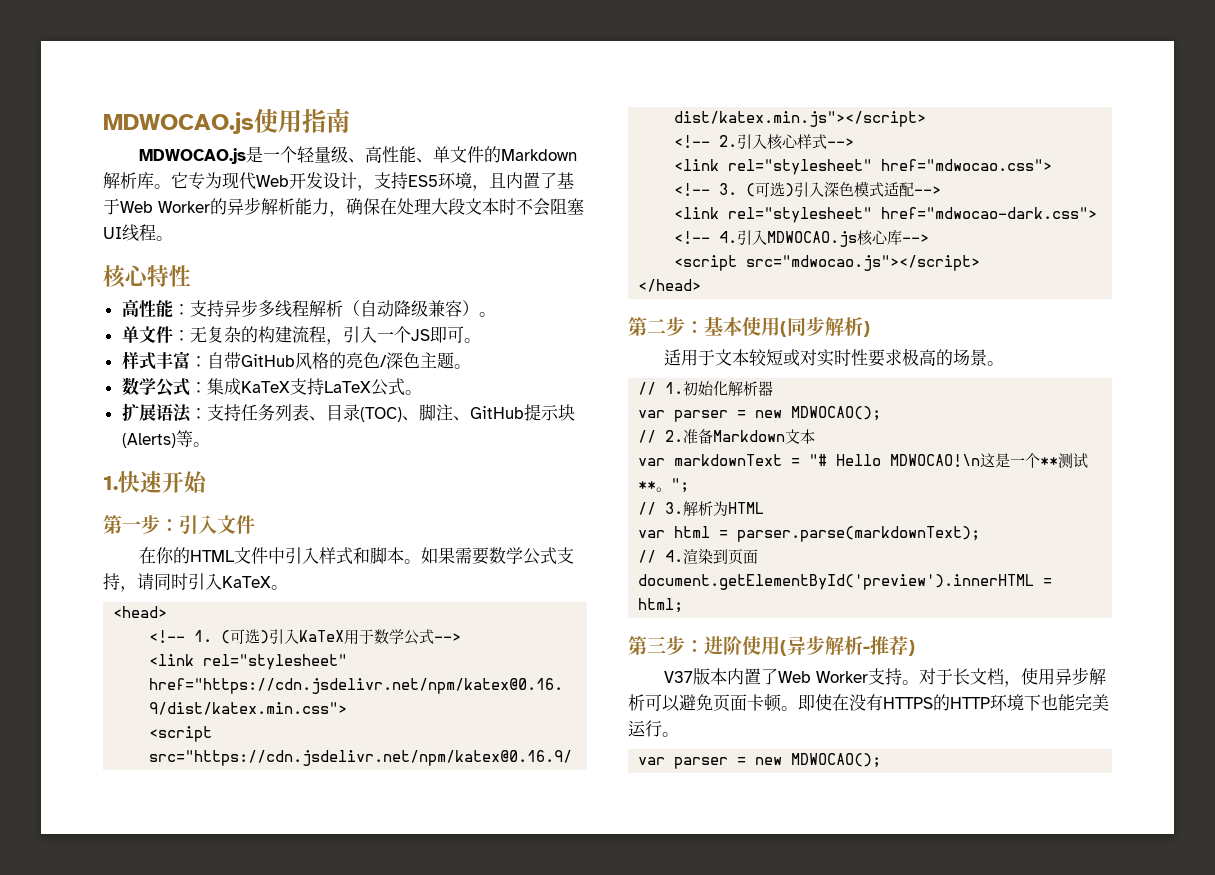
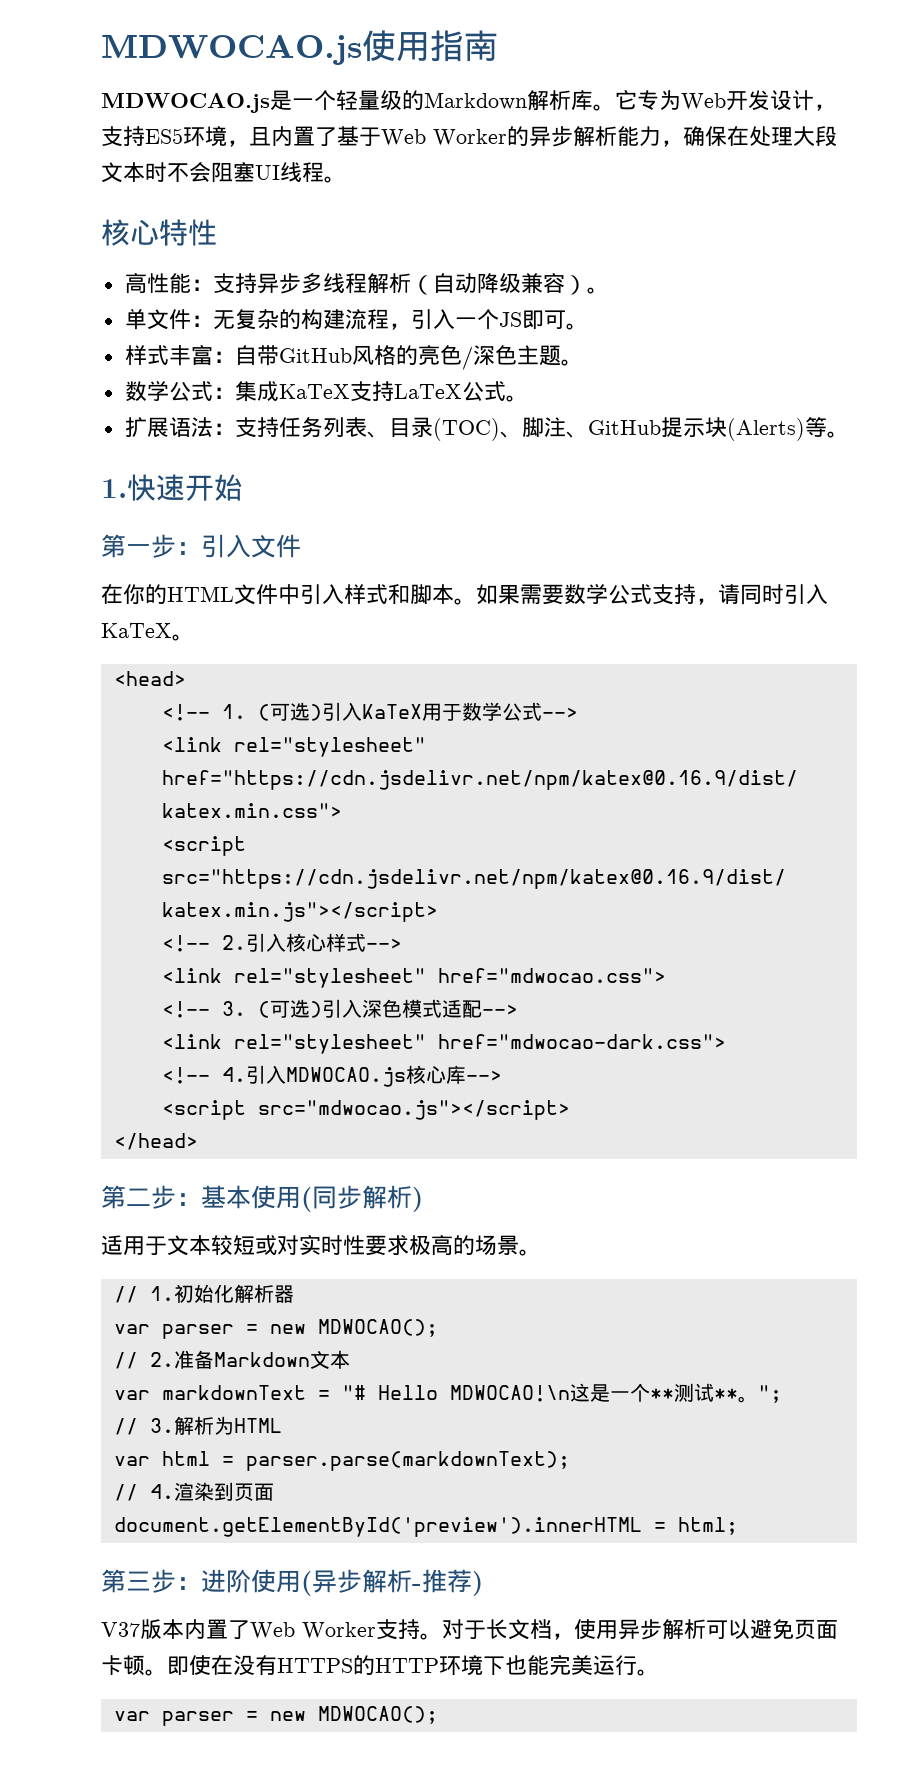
[347,146,484,163] 、高性能、单文件 -> (402, 100) none
[222,172,256,190] 现代 -> (681, 100) none

